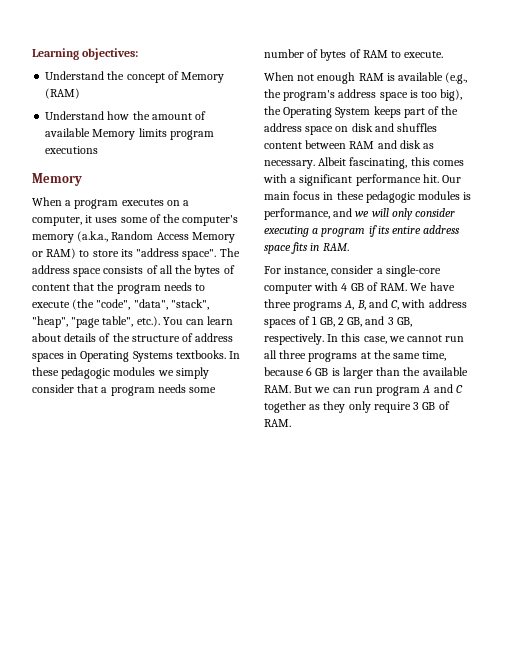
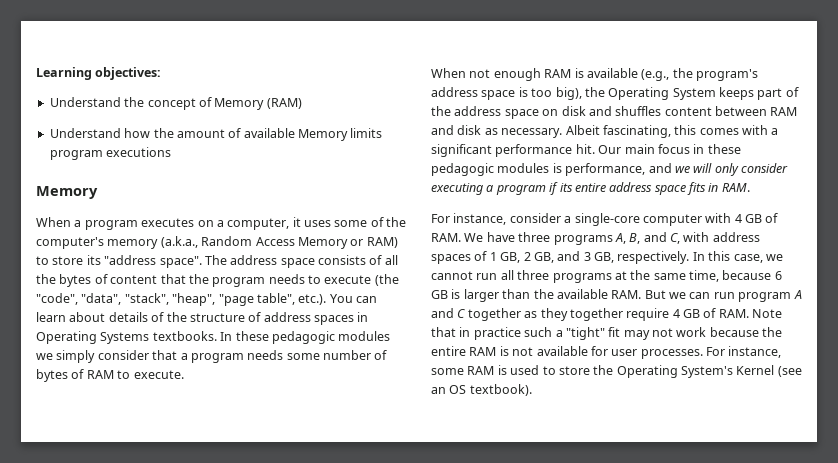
[348,401,450,413] [264,419,291,427] only require 3 GB of RAM. -> [569,308,783,321] [431,327,783,340] [431,346,782,359] [431,365,802,378] [431,384,532,396] together require 4 GB of RAM. Note that in practice such a "tight" fit may not work because the entire RAM is not available for user processes. For instance, some RAM is used to store the Operating System's Kernel (see an OS textbook).

